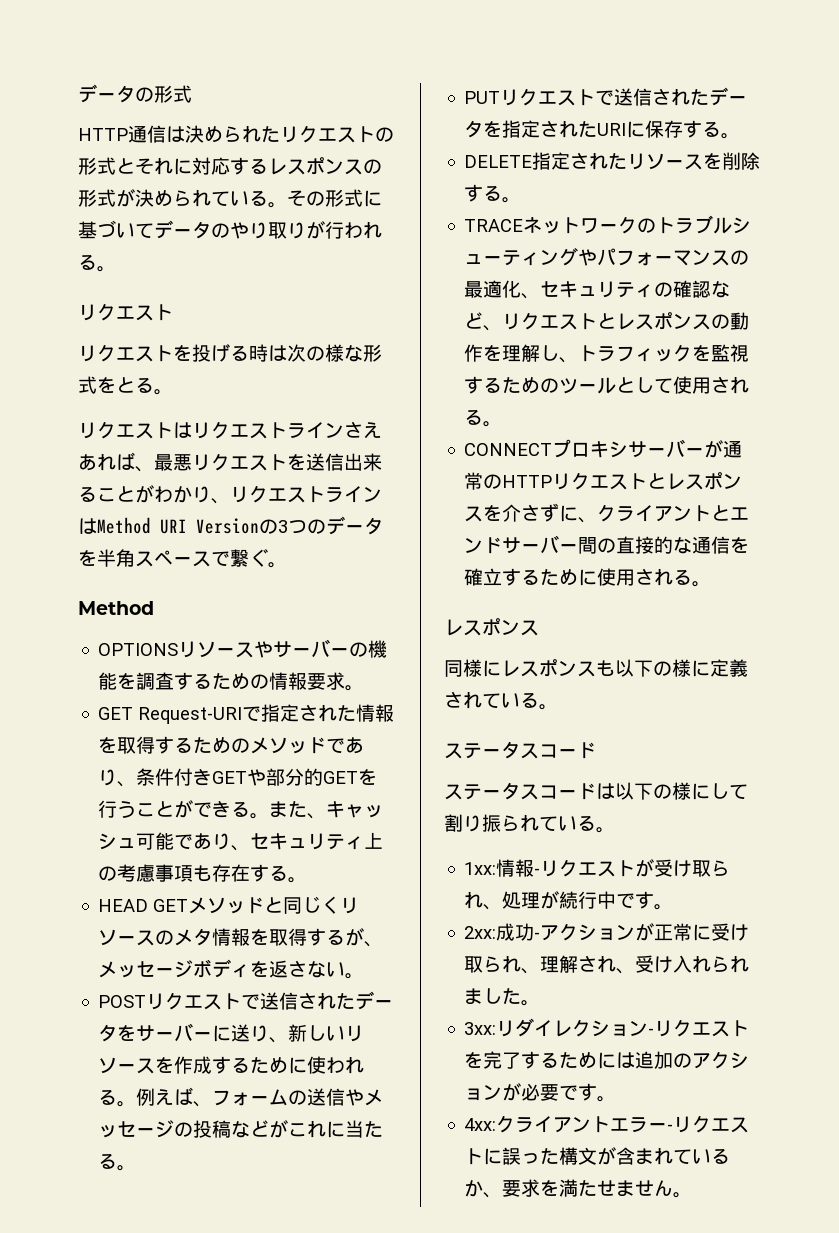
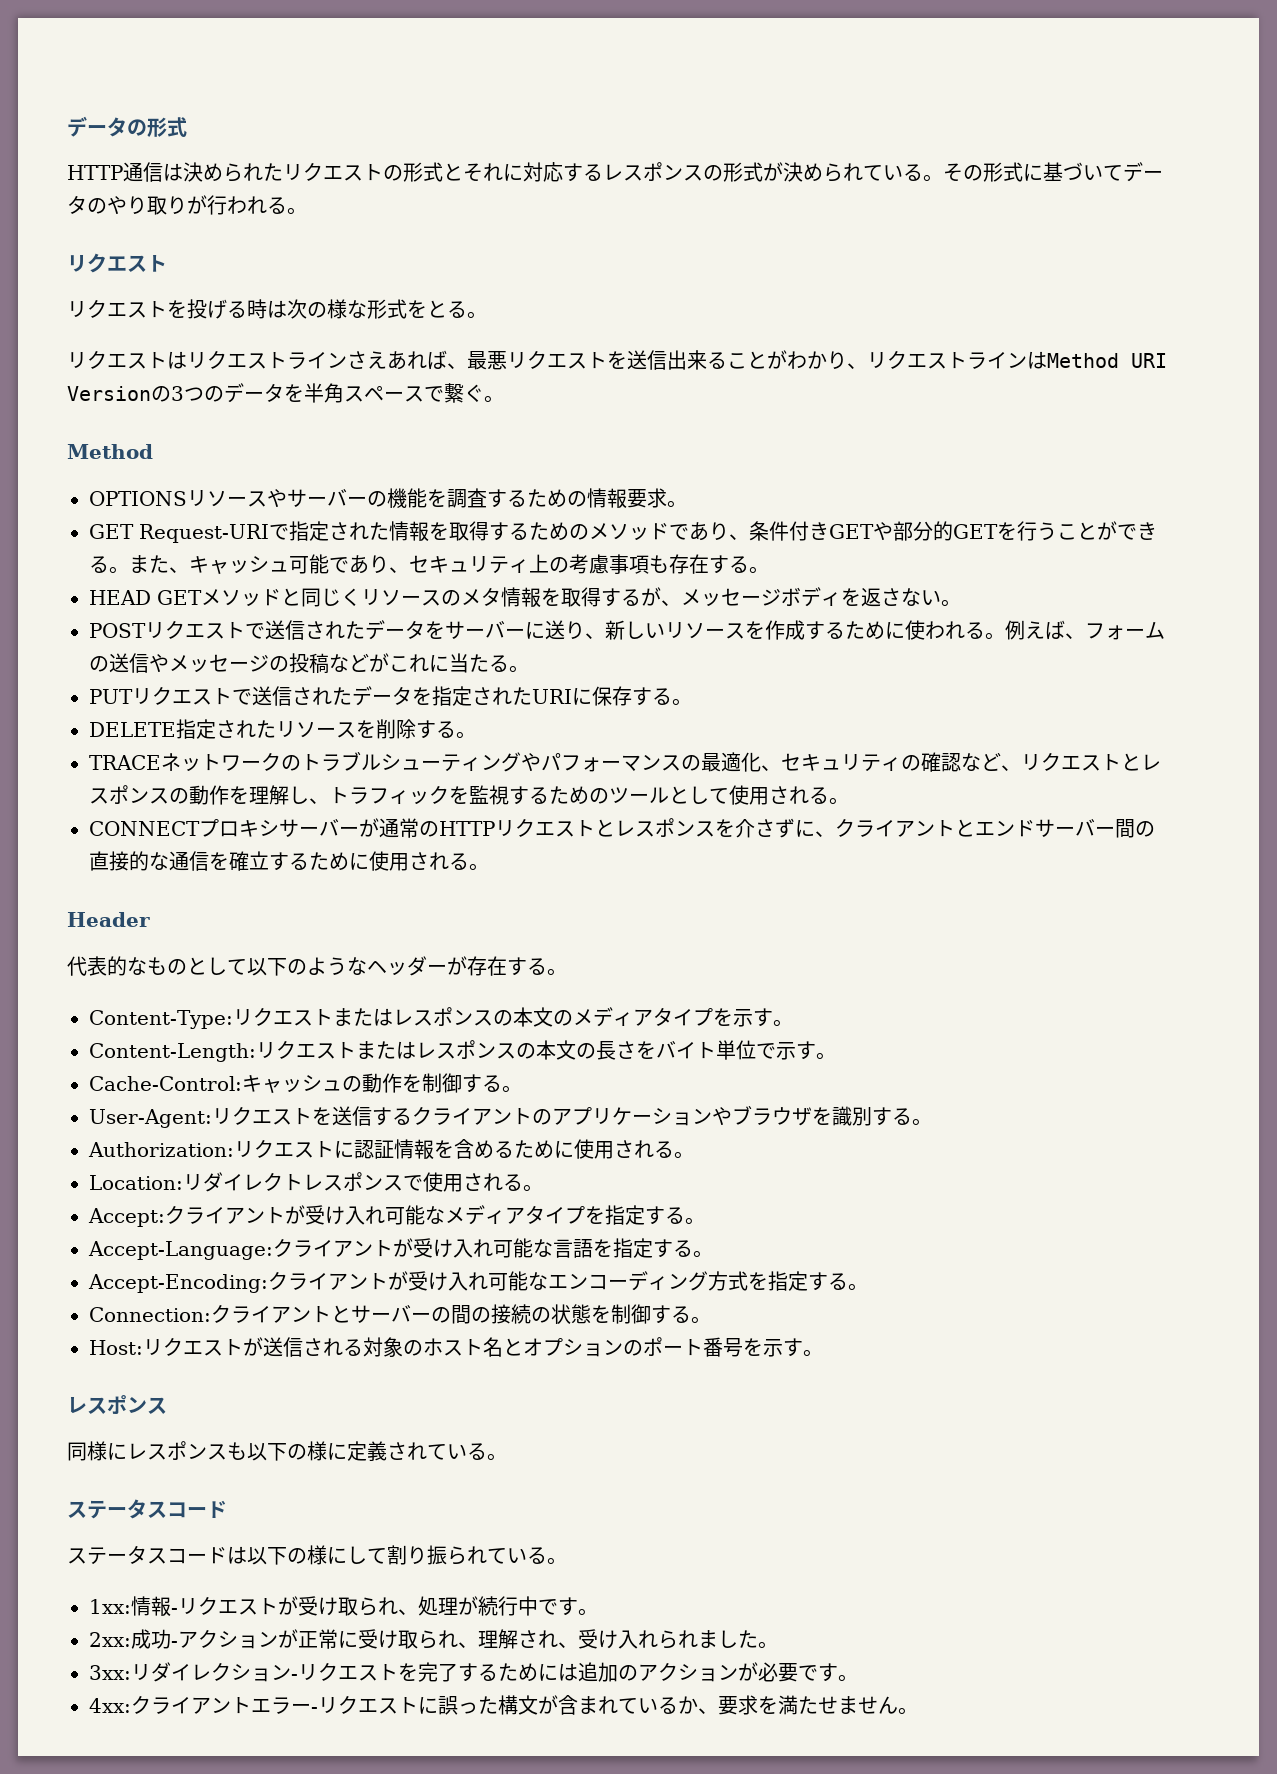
(712, 584) none -> [67,912,150,927] [67,956,567,976] [89,1007,793,1029] [89,1040,836,1062] [89,1073,522,1093] [89,1105,932,1128] [88,1139,694,1160] [89,1172,543,1192] [88,1205,705,1227] [88,1238,713,1260] [88,1271,868,1293] [89,1304,711,1324] [89,1337,823,1357] // Header // 代表的なものとして以下のようなヘッダーが存在する。 // Content-Type:リクエストまたはレスポンスの本文のメディアタイプを示す。 // Content-Length:リクエストまたはレスポンスの本文の長さをバイト単位で示す。 // Cache-Control:キャッシュの動作を制御する。 // User-Agent:リクエストを送信するクライアントのアプリケーションやブラウザを識別する。 // Authorization:リクエストに認証情報を含めるために使用される。 // Location:リダイレクトレスポンスで使用される。 // Accept:クライアントが受け入れ可能なメディアタイプを指定する。 // Accept-Language:クライアントが受け入れ可能な言語を指定する。 // Accept-Encoding:クライアントが受け入れ可能なエンコーディング方式を指定する。 // Connection:クライアントとサーバーの間の接続の状態を制御する。 // Host:リクエストが送信される対象のホスト名とオプションのポート番号を示す。

